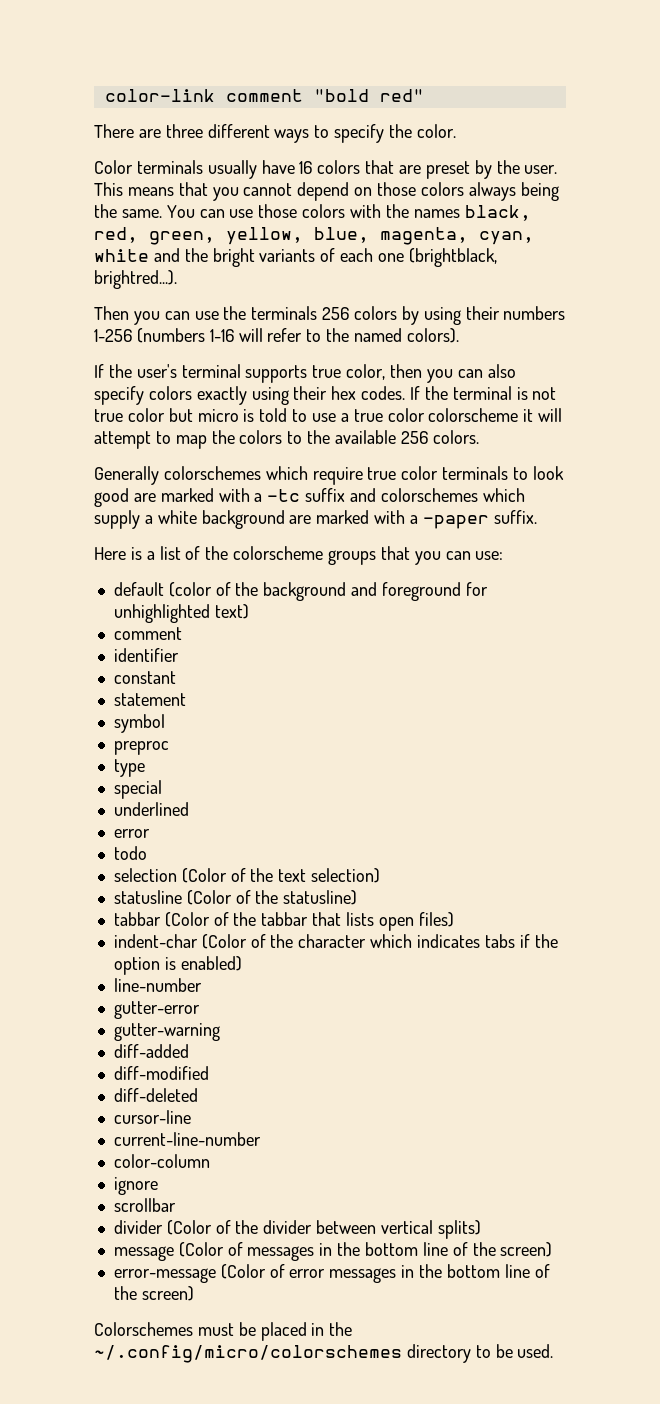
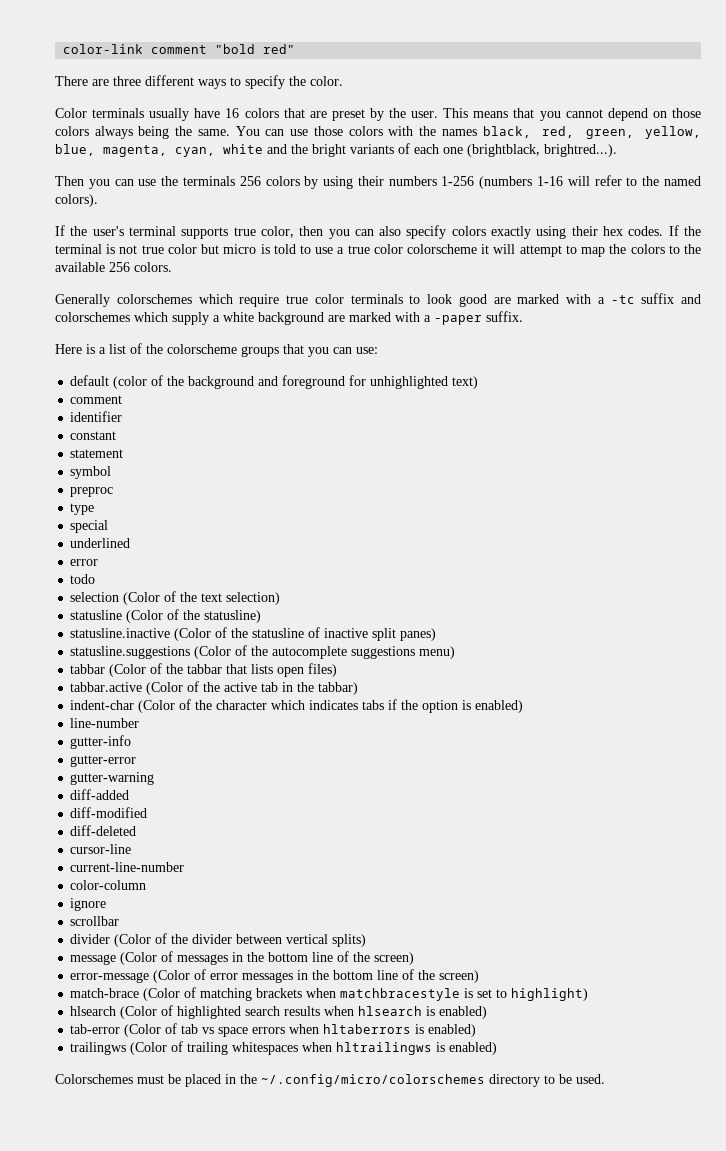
(358, 897) none -> [70,627,437,641] [70,645,456,659] // statusline.inactive (Color of the statusline of inactive split panes) // statusline.suggestions (Color of the autocomplete suggestions menu)
(454, 919) none -> [70,681,359,695] // tabbar.active (Color of the active tab in the tabbar)
(202, 985) none -> [70,735,132,749] // gutter-info
(194, 1293) none -> [70,987,589,1001] [70,1005,488,1019] [70,1023,477,1037] [70,1041,498,1055] // match-brace (Color of matching brackets when matchbracestyle is set to highlight) // hlsearch (Color of highlighted search results when hlsearch is enabled) // tab-error (Color of tab vs space errors when hltaberrors is enabled) // trailingws (Color of trailing whitespaces when hltrailingws is enabled)

